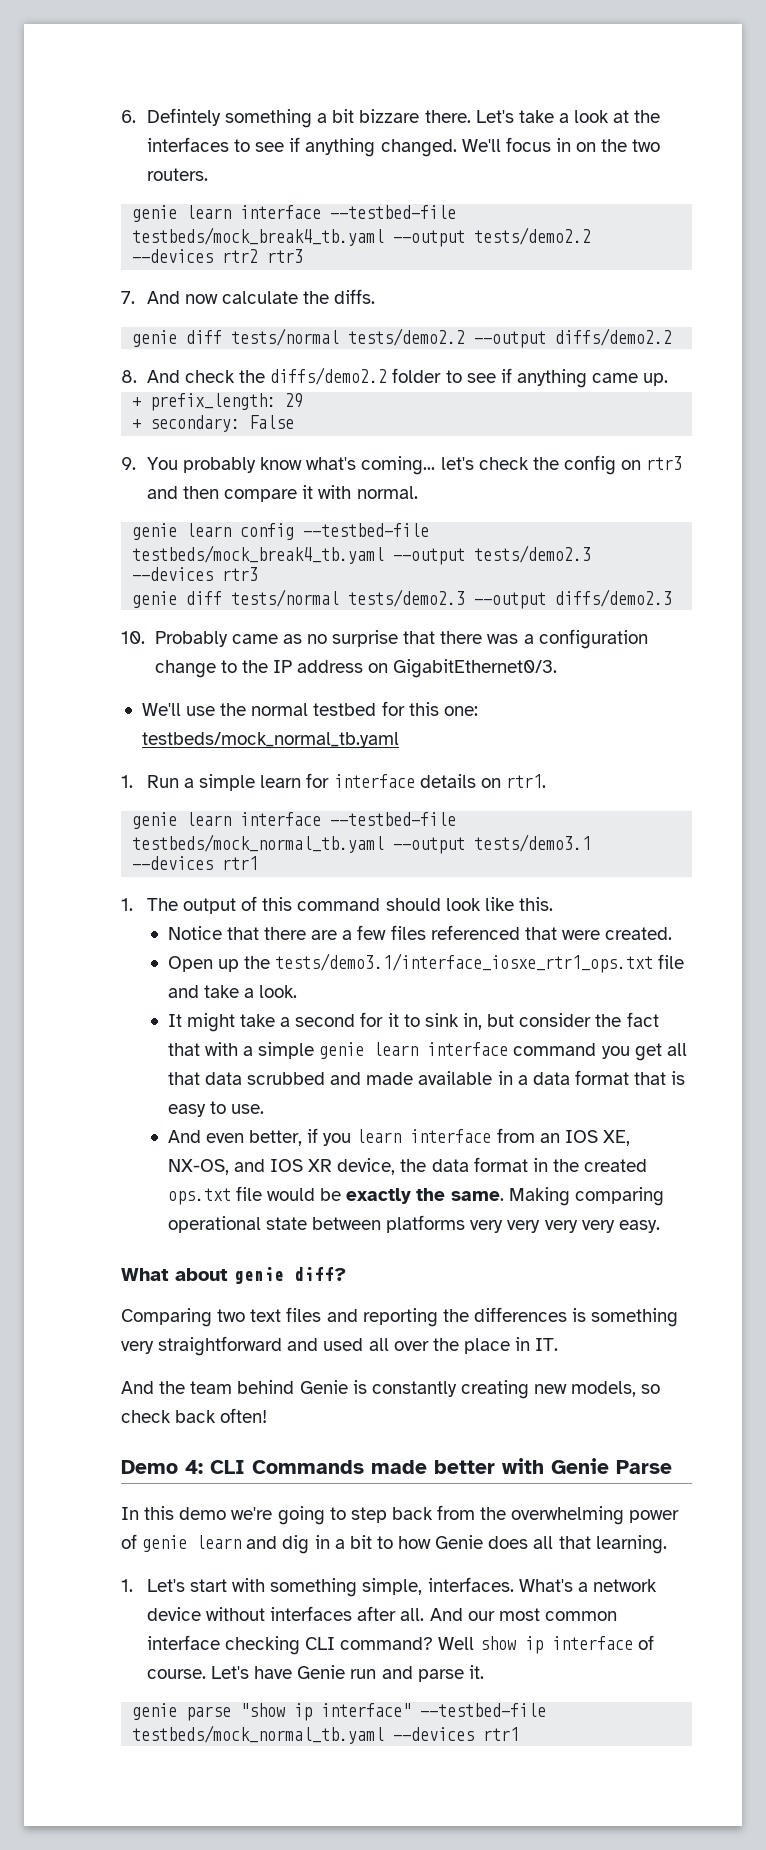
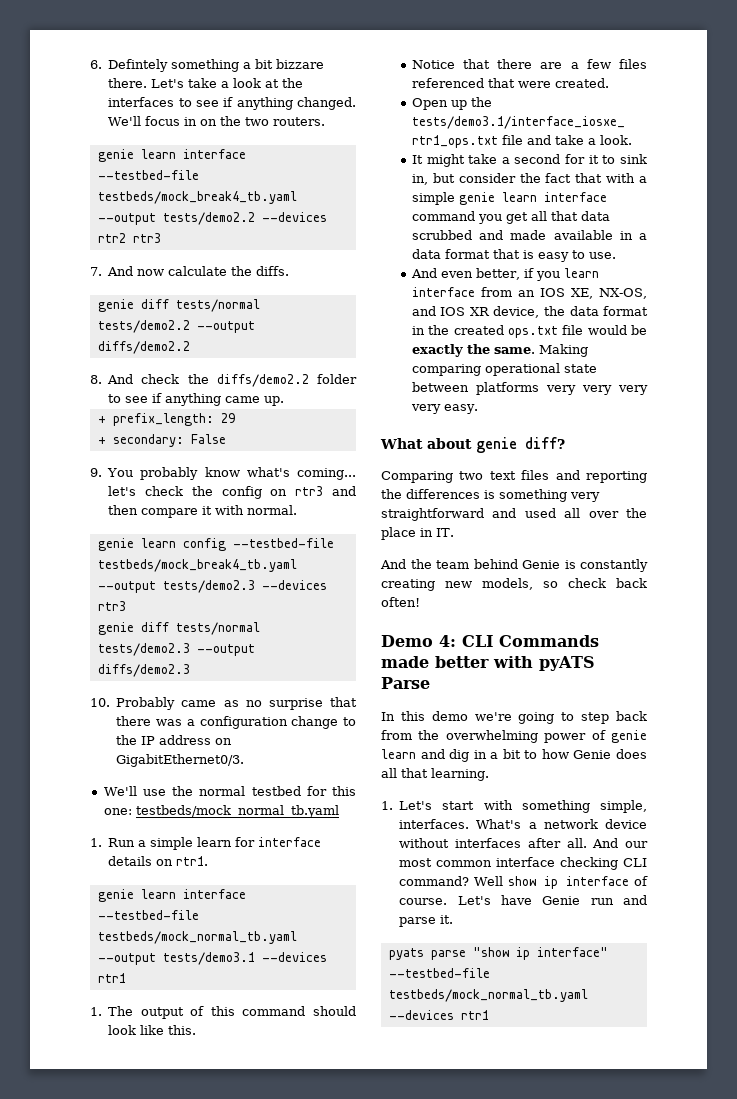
[551,1458,609,1474] Genie -> [539,656,595,671] pyATS
[132,1703,178,1720] genie -> [388,948,424,960] pyats

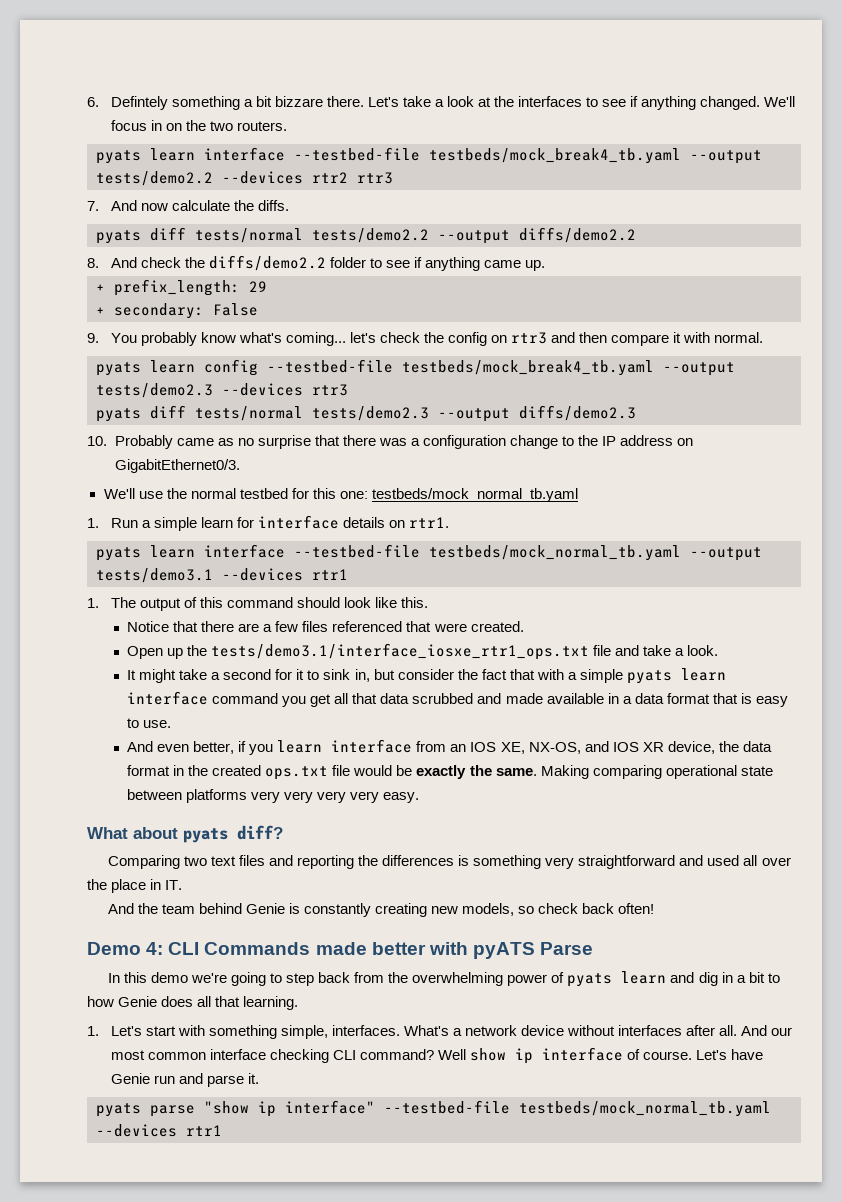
[97,149,134,162] genie -> [96,150,141,164] pyats
[97,299,134,312] genie -> [96,230,141,244] pyats
[97,538,134,551] genie -> [96,362,141,376] pyats
[97,622,134,635] genie -> [96,408,141,422] pyats
[97,889,134,902] genie -> [96,547,141,561] pyats
[458,192,495,205] genie -> [626,670,672,684] pyats
[476,437,517,453] genie -> [183,828,228,843] pyats
[611,730,647,743] genie -> [567,973,613,987] pyats

